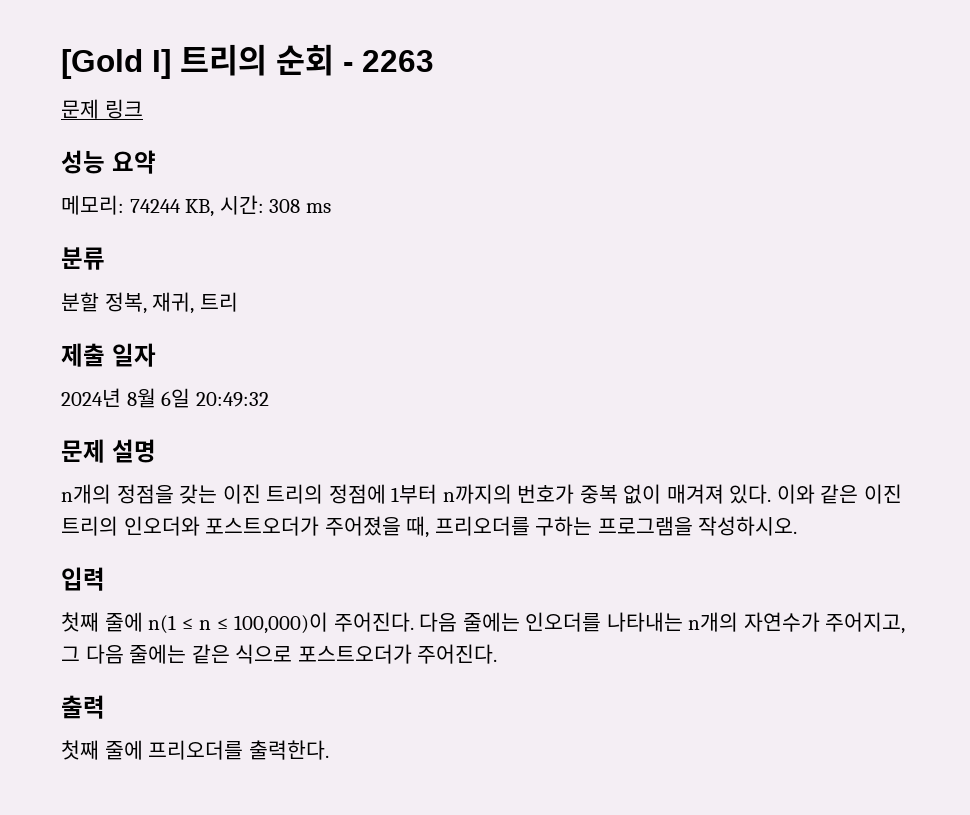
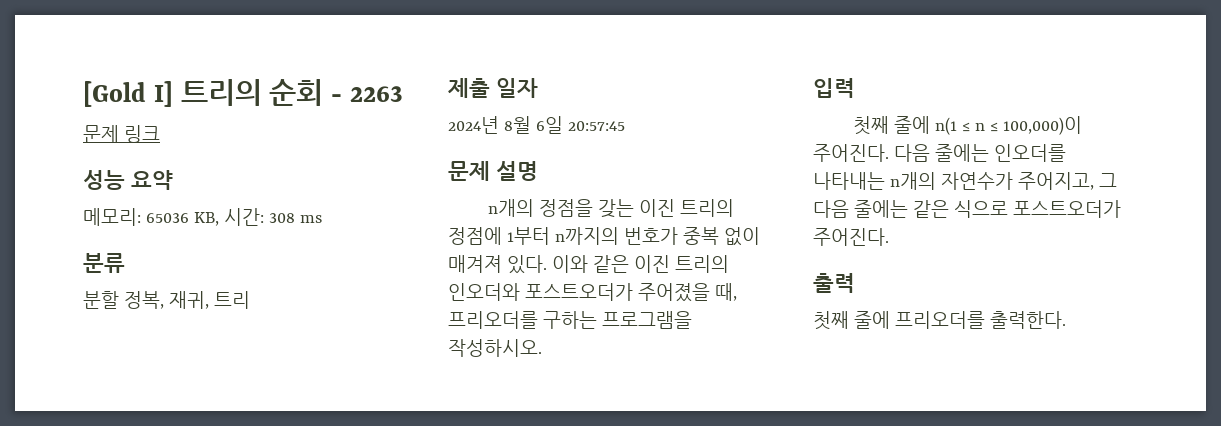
[129,199,181,213] 74244 -> [145,213,189,223] 65036
[195,392,269,407] 20:49:32 -> [567,121,625,131] 20:57:45

